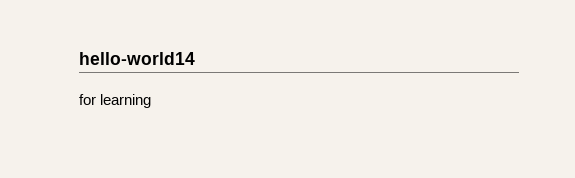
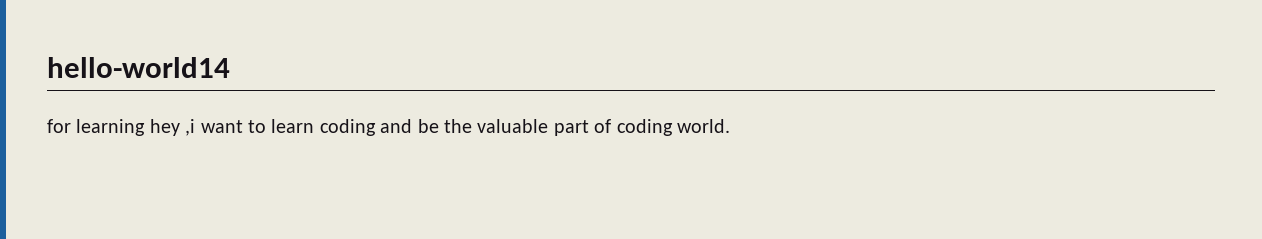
(152, 101) none -> [149,119,730,136] hey ,i want to learn coding and be the valuable part of coding world.

